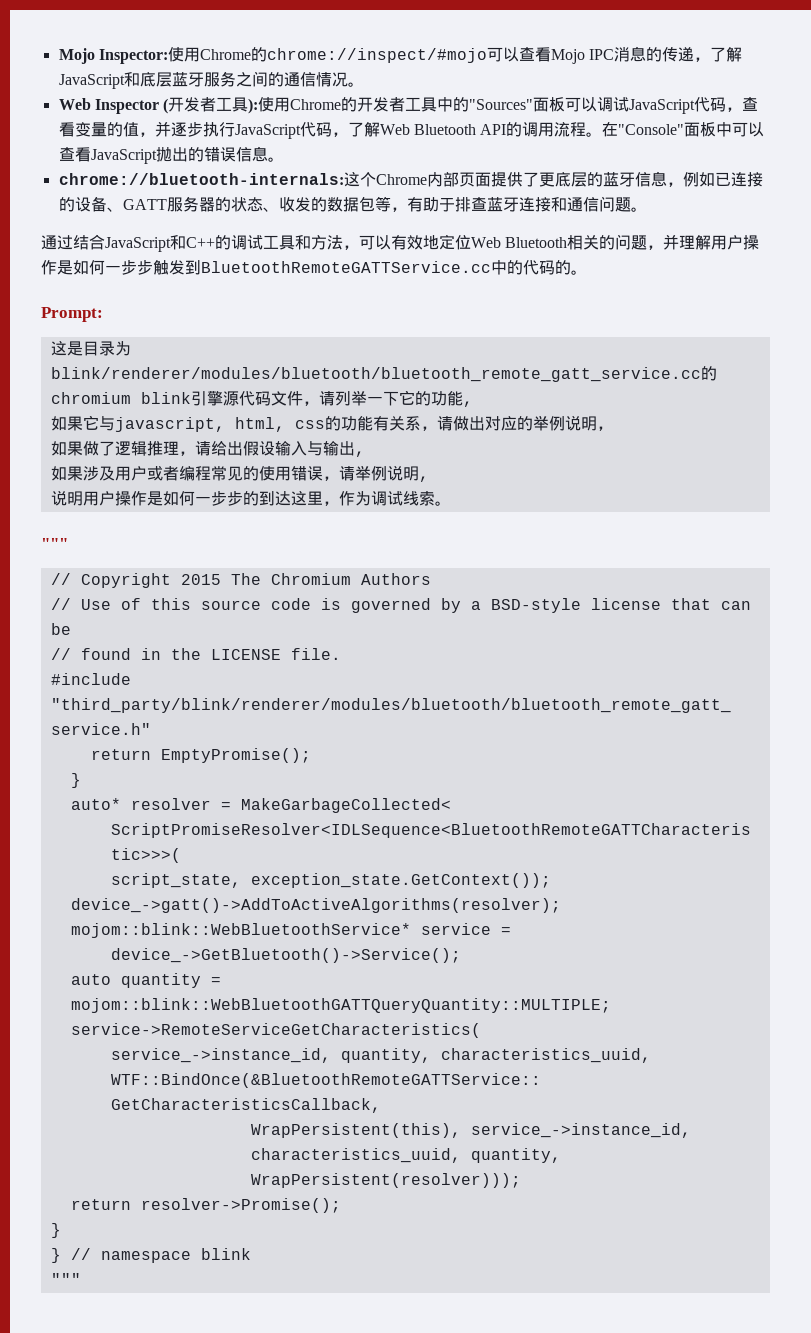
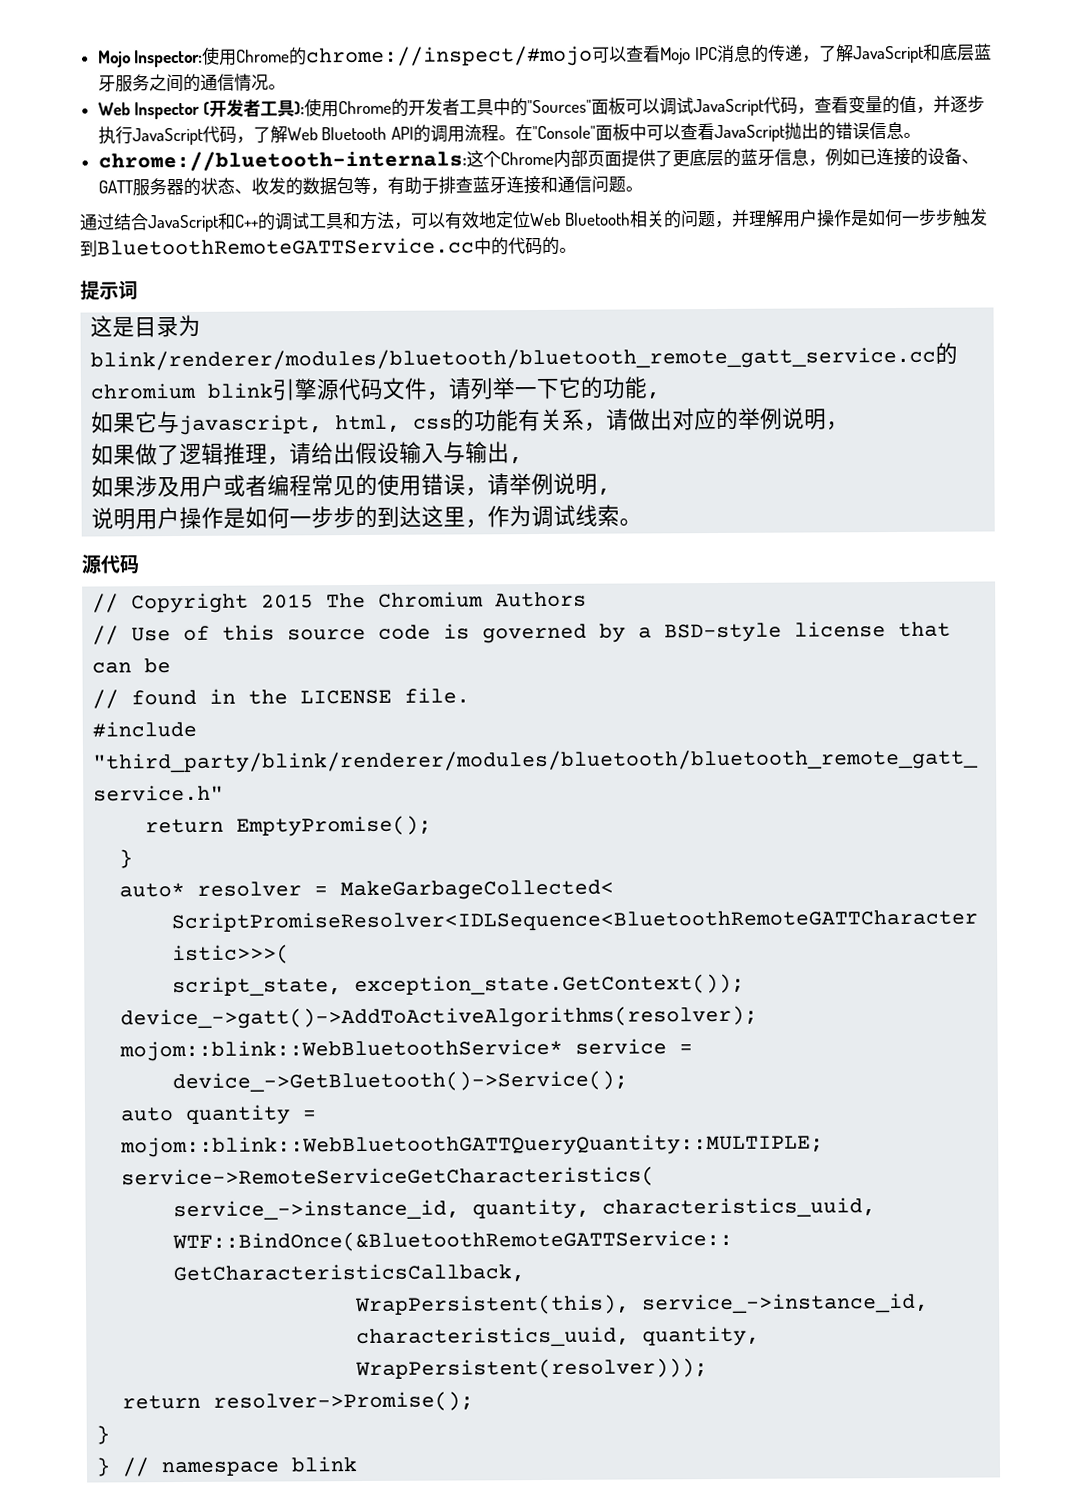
[41,307,103,322] Prompt: -> [80,280,138,301] 提示词
[41,538,68,549] """ -> [81,554,139,574] 源代码
[50,1273,81,1285] // """ -> (359, 1464) none

